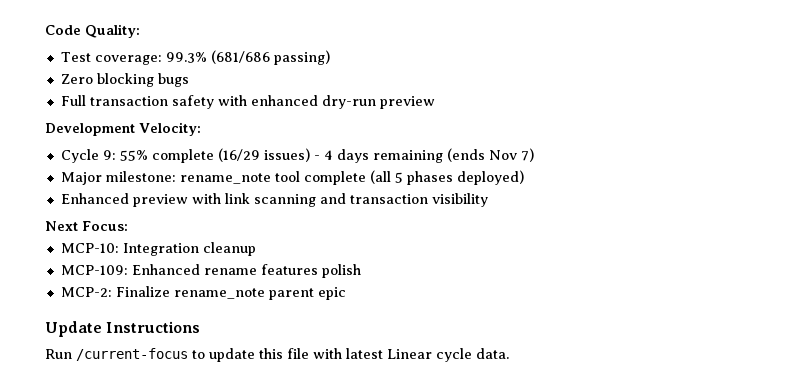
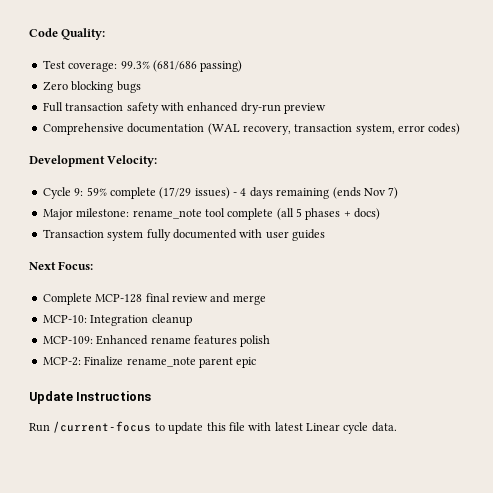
(435, 102) none -> [42,123,461,135] // Comprehensive documentation (WAL recovery, transaction system, error codes)
[119,148,260,163] 55% complete (16/29 -> [86,187,192,199] 59% complete (17/29
[456,170,524,185] [60,193,488,207] [45,221,128,231] deployed) // Enhanced preview with link scanning and transaction visibility // Next Focus: -> [343,208,381,220] [42,229,325,241] [29,261,94,270] [42,293,266,305] + docs) // Transaction system fully documented with user guides // Next Focus: // Complete MCP-128 final review and merge

